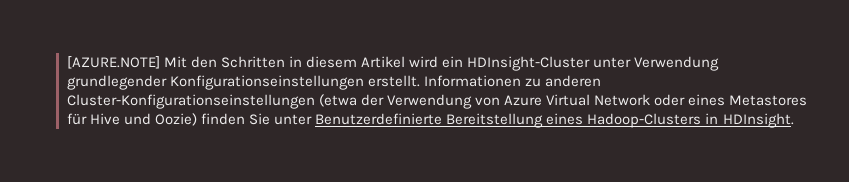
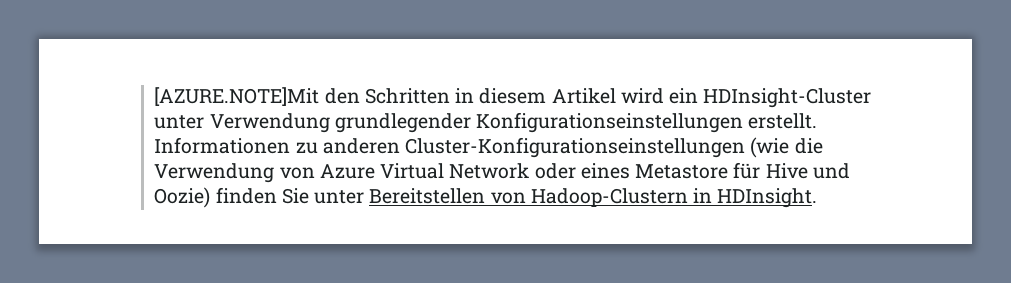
[66,56,187,69] [AZURE.NOTE] Mit -> [154,87,320,106] [AZURE.NOTE]Mit
[318,94,385,107] (etwa der -> [750,137,823,158] (wie die
[729,95,808,106] Metastores -> [635,164,729,179] Metastore
[315,113,702,128] Benutzerdefinierte Bereitstellung eines Hadoop-Clusters -> [369,188,688,207] Bereitstellen von Hadoop-Clustern

